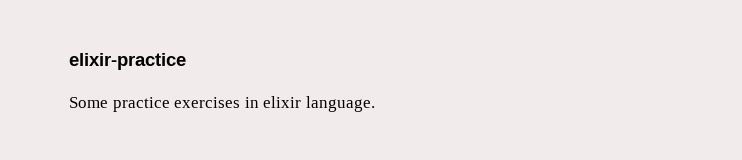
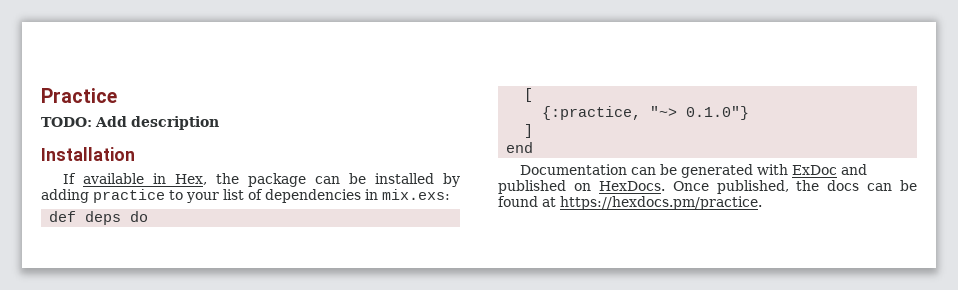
[69,53,186,70] [69,96,375,112] elixir-practice // Some practice exercises in elixir language. -> [41,88,117,103] [41,116,219,130] [41,147,135,161] [62,173,460,187] [41,189,450,203] [49,211,149,225] [524,88,534,102] [542,106,750,120] [524,124,534,138] [506,142,534,153] [519,164,867,178] [498,180,917,194] [498,196,762,210] Practice // TODO: Add description // Installation // If available in Hex, the package can be installed by adding practice to your list of dependencies in mix.exs: // def deps do // [ // {:practice, "~> 0.1.0"} // ] // end // Documentation can be generated with ExDoc and published on HexDocs. Once published, the docs can be found at https://hexdocs.pm/practice.

